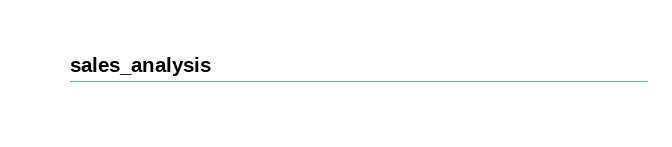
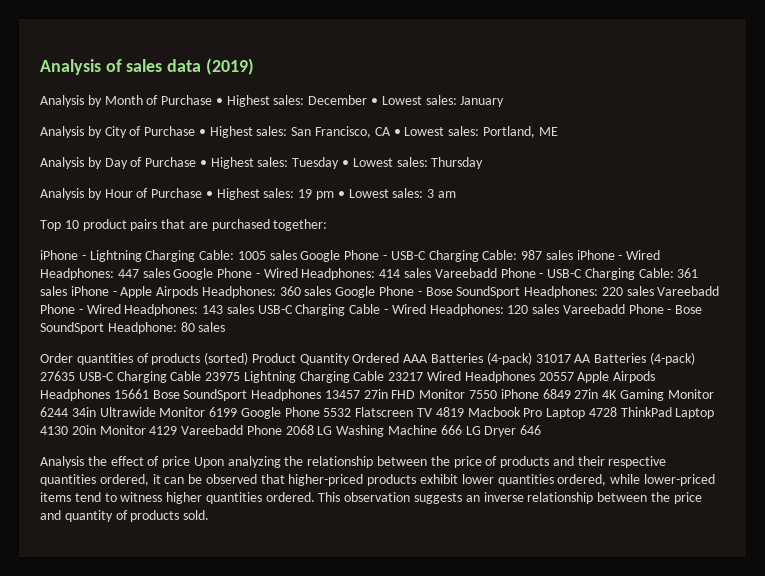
[70,57,211,76] sales_analysis -> [40,58,254,75] [40,95,505,107] [40,126,558,138] [40,157,484,169] [40,188,456,200] [40,219,328,231] [40,250,661,262] [40,268,699,280] [40,286,720,298] [40,304,703,316] [40,322,226,334] [40,352,695,365] [40,371,656,383] [40,389,714,401] [40,407,715,419] [40,425,542,437] [40,456,667,468] [40,474,715,486] [40,492,702,504] [40,510,210,522] Analysis of sales data (2019) // Analysis by Month of Purchase • Highest sales: December • Lowest sales: January // Analysis by City of Purchase • Highest sales: San Francisco, CA • Lowest sales: Portland, ME // Analysis by Day of Purchase • Highest sales: Tuesday • Lowest sales: Thursday // Analysis by Hour of Purchase • Highest sales: 19 pm • Lowest sales: 3 am // Top 10 product pairs that are purchased together: // iPhone - Lightning Charging Cable: 1005 sales Google Phone - USB-C Charging Cable: 987 sales iPhone - Wired Headphones: 447 sales Google Phone - Wired Headphones: 414 sales Vareebadd Phone - USB-C Charging Cable: 361 sales iPhone - Apple Airpods Headphones: 360 sales Google Phone - Bose SoundSport Headphones: 220 sales Vareebadd Phone - Wired Headphones: 143 sales USB-C Charging Cable - Wired Headphones: 120 sales Vareebadd Phone - Bose SoundSport Headphone: 80 sales // Order quantities of products (sorted) Product Quantity Ordered AAA Batteries (4-pack) 31017 AA Batteries (4-pack) 27635 USB-C Charging Cable 23975 Lightning Charging Cable 23217 Wired Headphones 20557 Apple Airpods Headphones 15661 Bose SoundSport Headphones 13457 27in FHD Monitor 7550 iPhone 6849 27in 4K Gaming Monitor 6244 34in Ultrawide Monitor 6199 Google Phone 5532 Flatscreen TV 4819 Macbook Pro Laptop 4728 ThinkPad Laptop 4130 20in Monitor 4129 Vareebadd Phone 2068 LG Washing Machine 666 LG Dryer 646 // Analysis the effect of price Upon analyzing the relationship between the price of products and their respective quantities ordered, it can be observed that higher-priced products exhibit lower quantities ordered, while lower-priced items tend to witness higher quantities ordered. This observation suggests an inverse relationship between the price and quantity of products sold.

